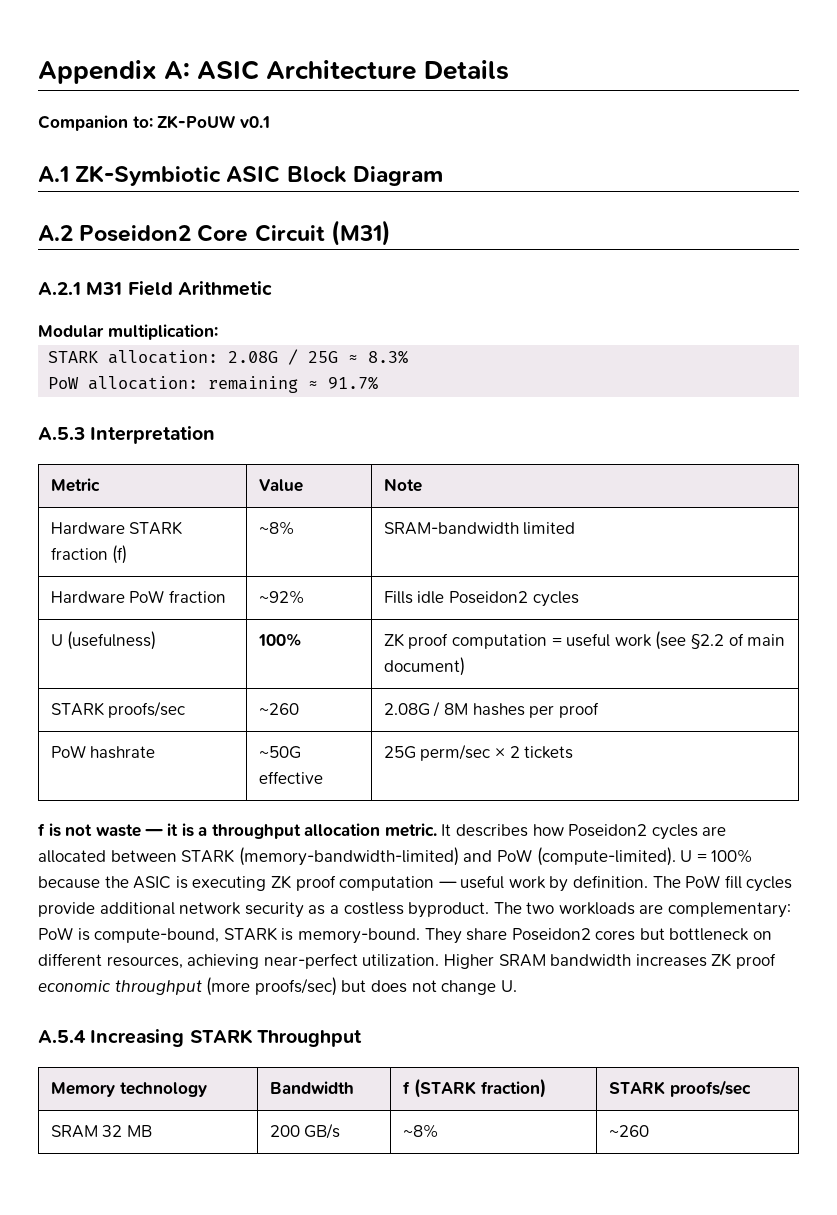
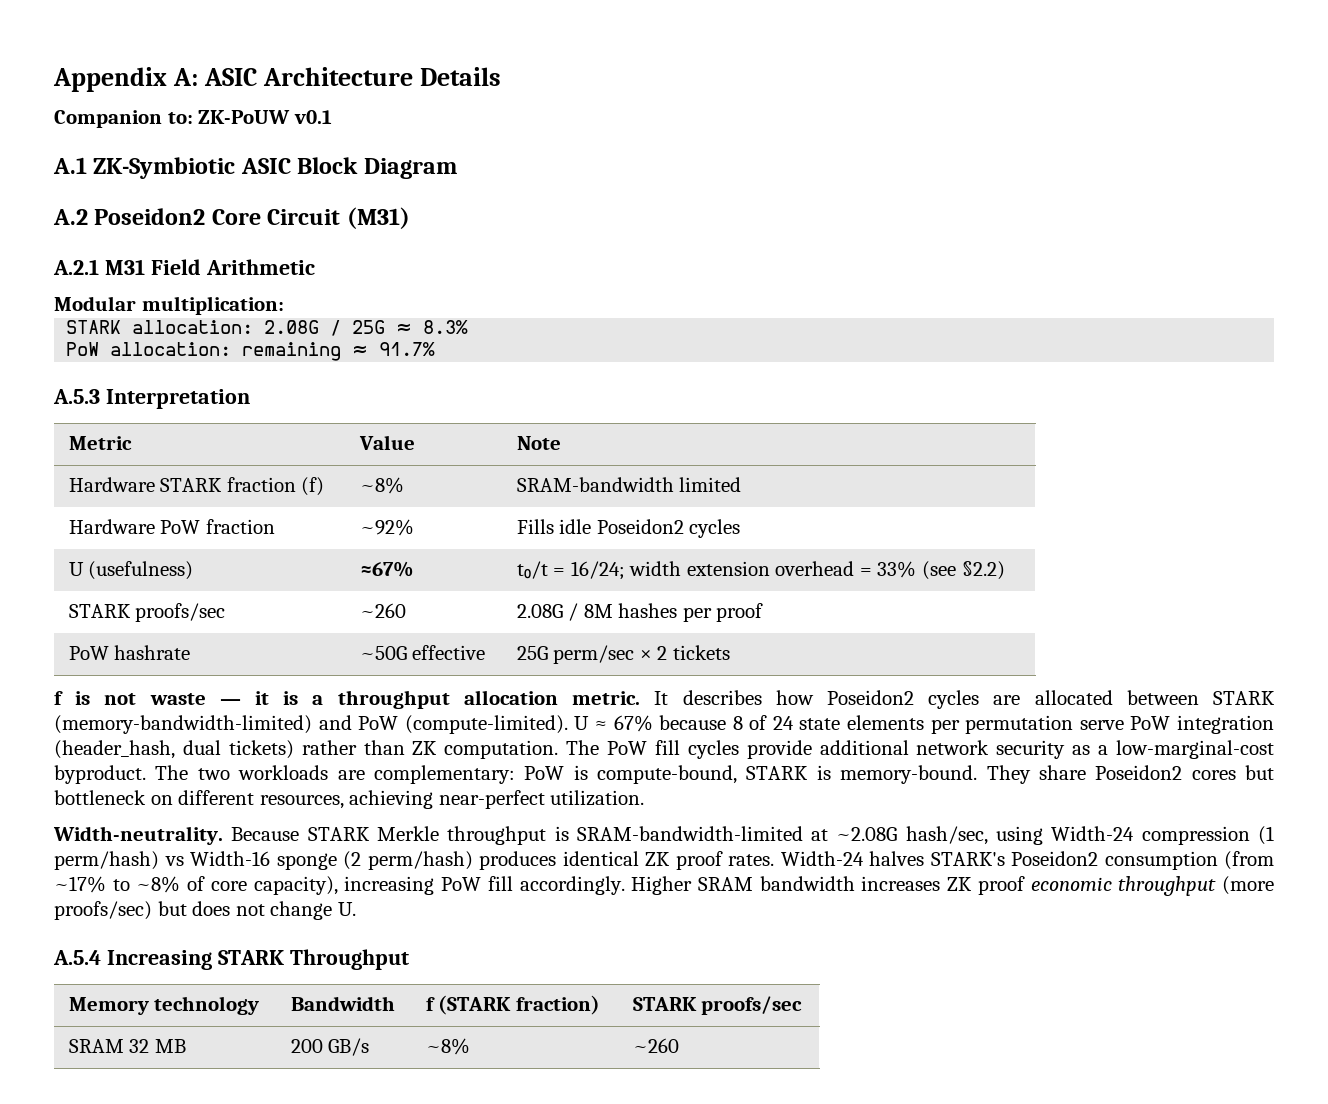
[257,633,302,647] [383,631,786,650] [383,657,465,676] 100% | ZK proof computation = useful work (see §2.2 of main document) -> [359,561,414,577] [516,561,1005,580] ≈67% | t₀/t = 16/24; width extension overhead = 33% (see §2.2)
[696,849,754,863] [38,875,649,892] = 100% because the ASIC is executing ZK proof computation — useful work by definition. -> [594,715,1275,734] [54,740,559,759] ≈ 67% because 8 of 24 state elements per permutation serve PoW integration (header_hash, dual tickets) rather than ZK computation.
[343,902,404,915] costless -> [1116,740,1274,759] low-marginal-cost
(440, 960) none -> [53,826,1274,845] [54,851,1274,870] [54,876,625,895] // Width-neutrality. Because STARK Merkle throughput is SRAM-bandwidth-limited at ~2.08G hash/sec, using Width-24 compression (1 perm/hash) vs Width-16 sponge (2 perm/hash) produces identical ZK proof rates. Width-24 halves STARK's Poseidon2 consumption (from ~17% to ~8% of core capacity), increasing PoW fill accordingly.

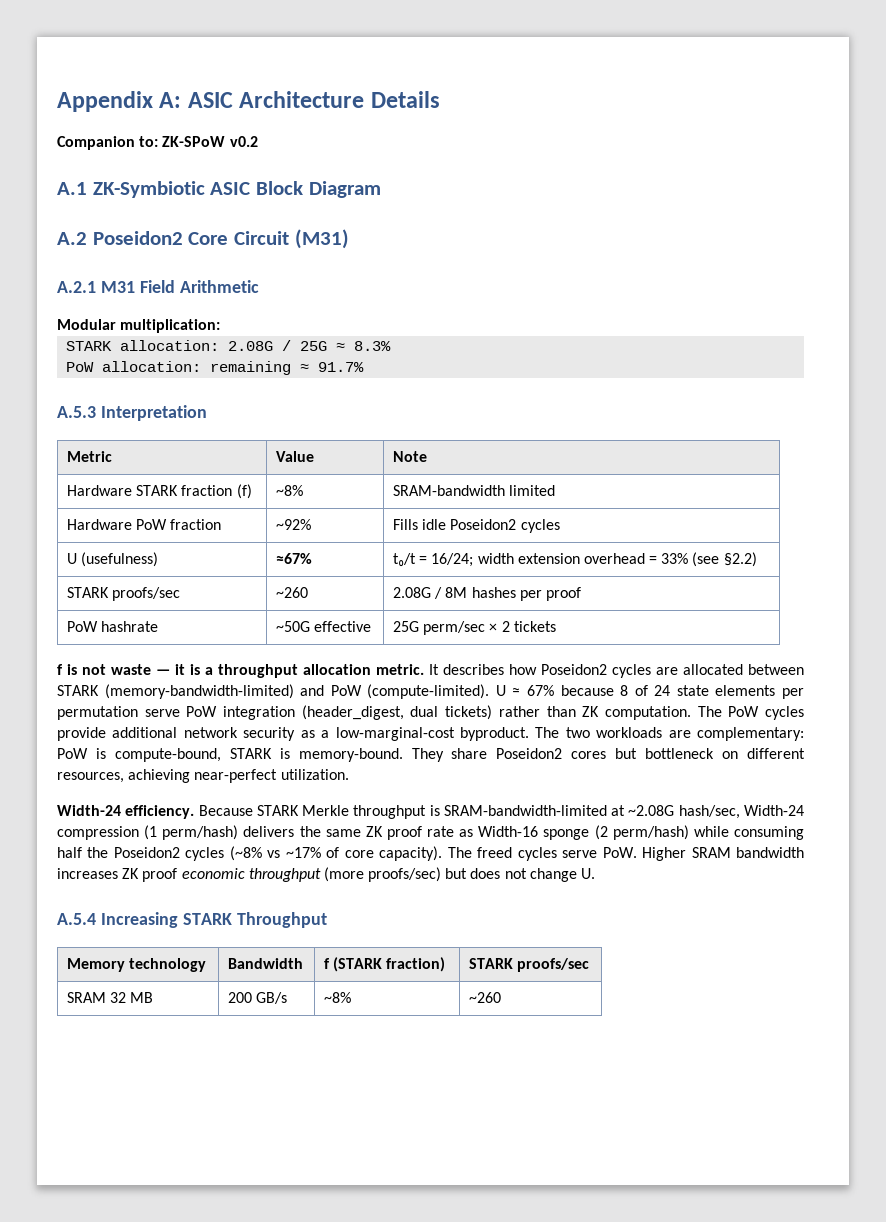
[198,110,332,124] ZK-PoUW v0.1 -> [162,136,258,147] ZK-SPoW v0.2
[54,740,175,759] (header_hash, -> [301,705,404,720] (header_digest,
[654,740,680,755] fill -> (760, 711) none
[53,826,223,845] Width-neutrality. -> [57,805,195,819] Width-24 efficiency.
[996,826,1044,845] using -> (740, 812) none
[164,851,1274,870] [54,876,625,895] vs Width-16 sponge (2 perm/hash) produces identical ZK proof rates. Width-24 halves STARK's Poseidon2 consumption (from ~17% to ~8% of core capacity), increasing PoW fill accordingly. -> [243,825,804,840] [57,846,637,861] delivers the same ZK proof rate as Width-16 sponge (2 perm/hash) while consuming half the Poseidon2 cycles (~8% vs ~17% of core capacity). The freed cycles serve PoW.

